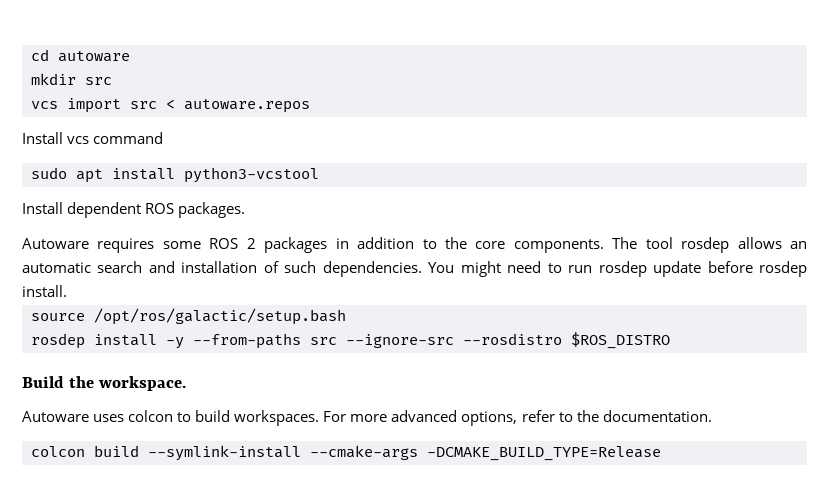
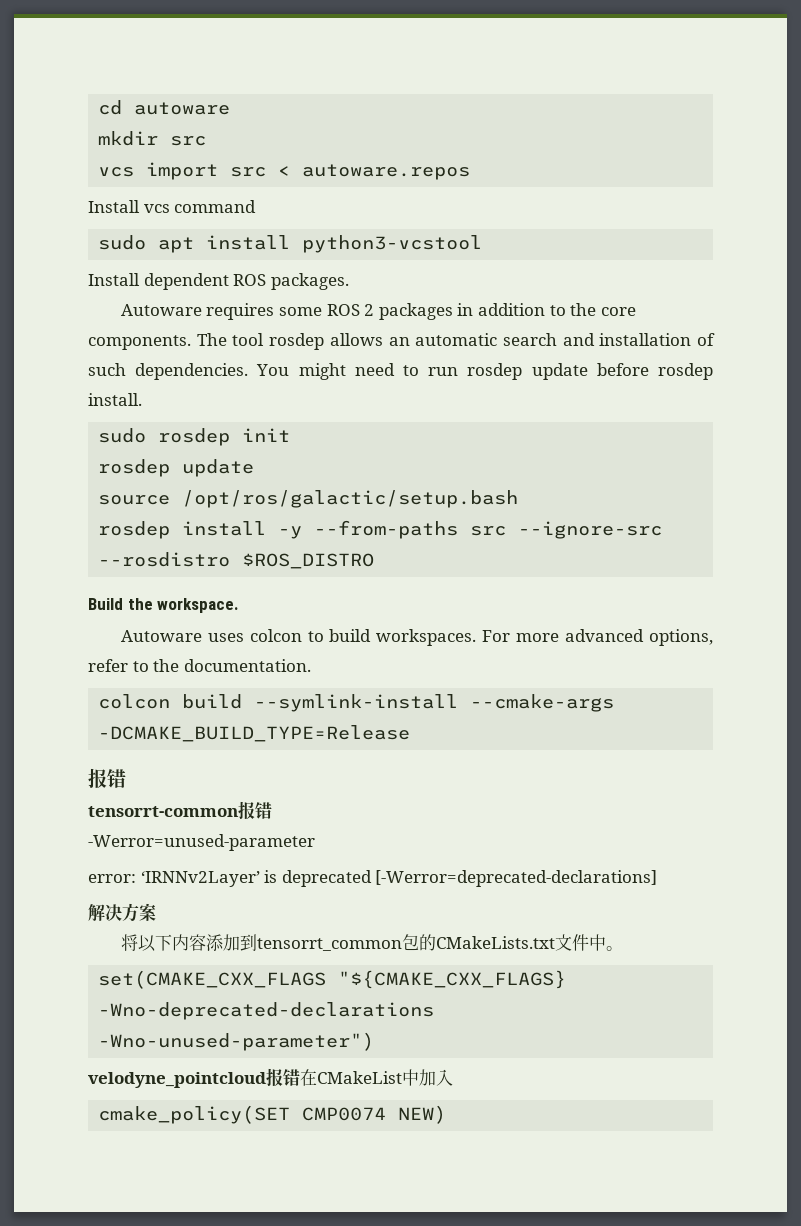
(67, 291) none -> [98,428,291,446] [98,459,255,477] // sudo rosdep init // rosdep update
(661, 453) none -> [88,768,126,788] [88,801,272,820] [88,834,315,851] [88,870,658,887] [88,903,156,922] [120,934,623,952] [98,970,567,989] [98,1002,435,1020] [98,1032,375,1051] [88,1068,453,1088] [98,1105,447,1124] // 报错 // tensorrt-common报错 // -Werror=unused-parameter // error: ‘IRNNv2Layer’ is deprecated [-Werror=deprecated-declarations] // 解决方案 // 将以下内容添加到tensorrt_common包的CMakeLists.txt文件中。 // set(CMAKE_CXX_FLAGS "${CMAKE_CXX_FLAGS} -Wno-deprecated-declarations -Wno-unused-parameter") // velodyne_pointcloud报错在CMakeList中加入 // cmake_policy(SET CMP0074 NEW)

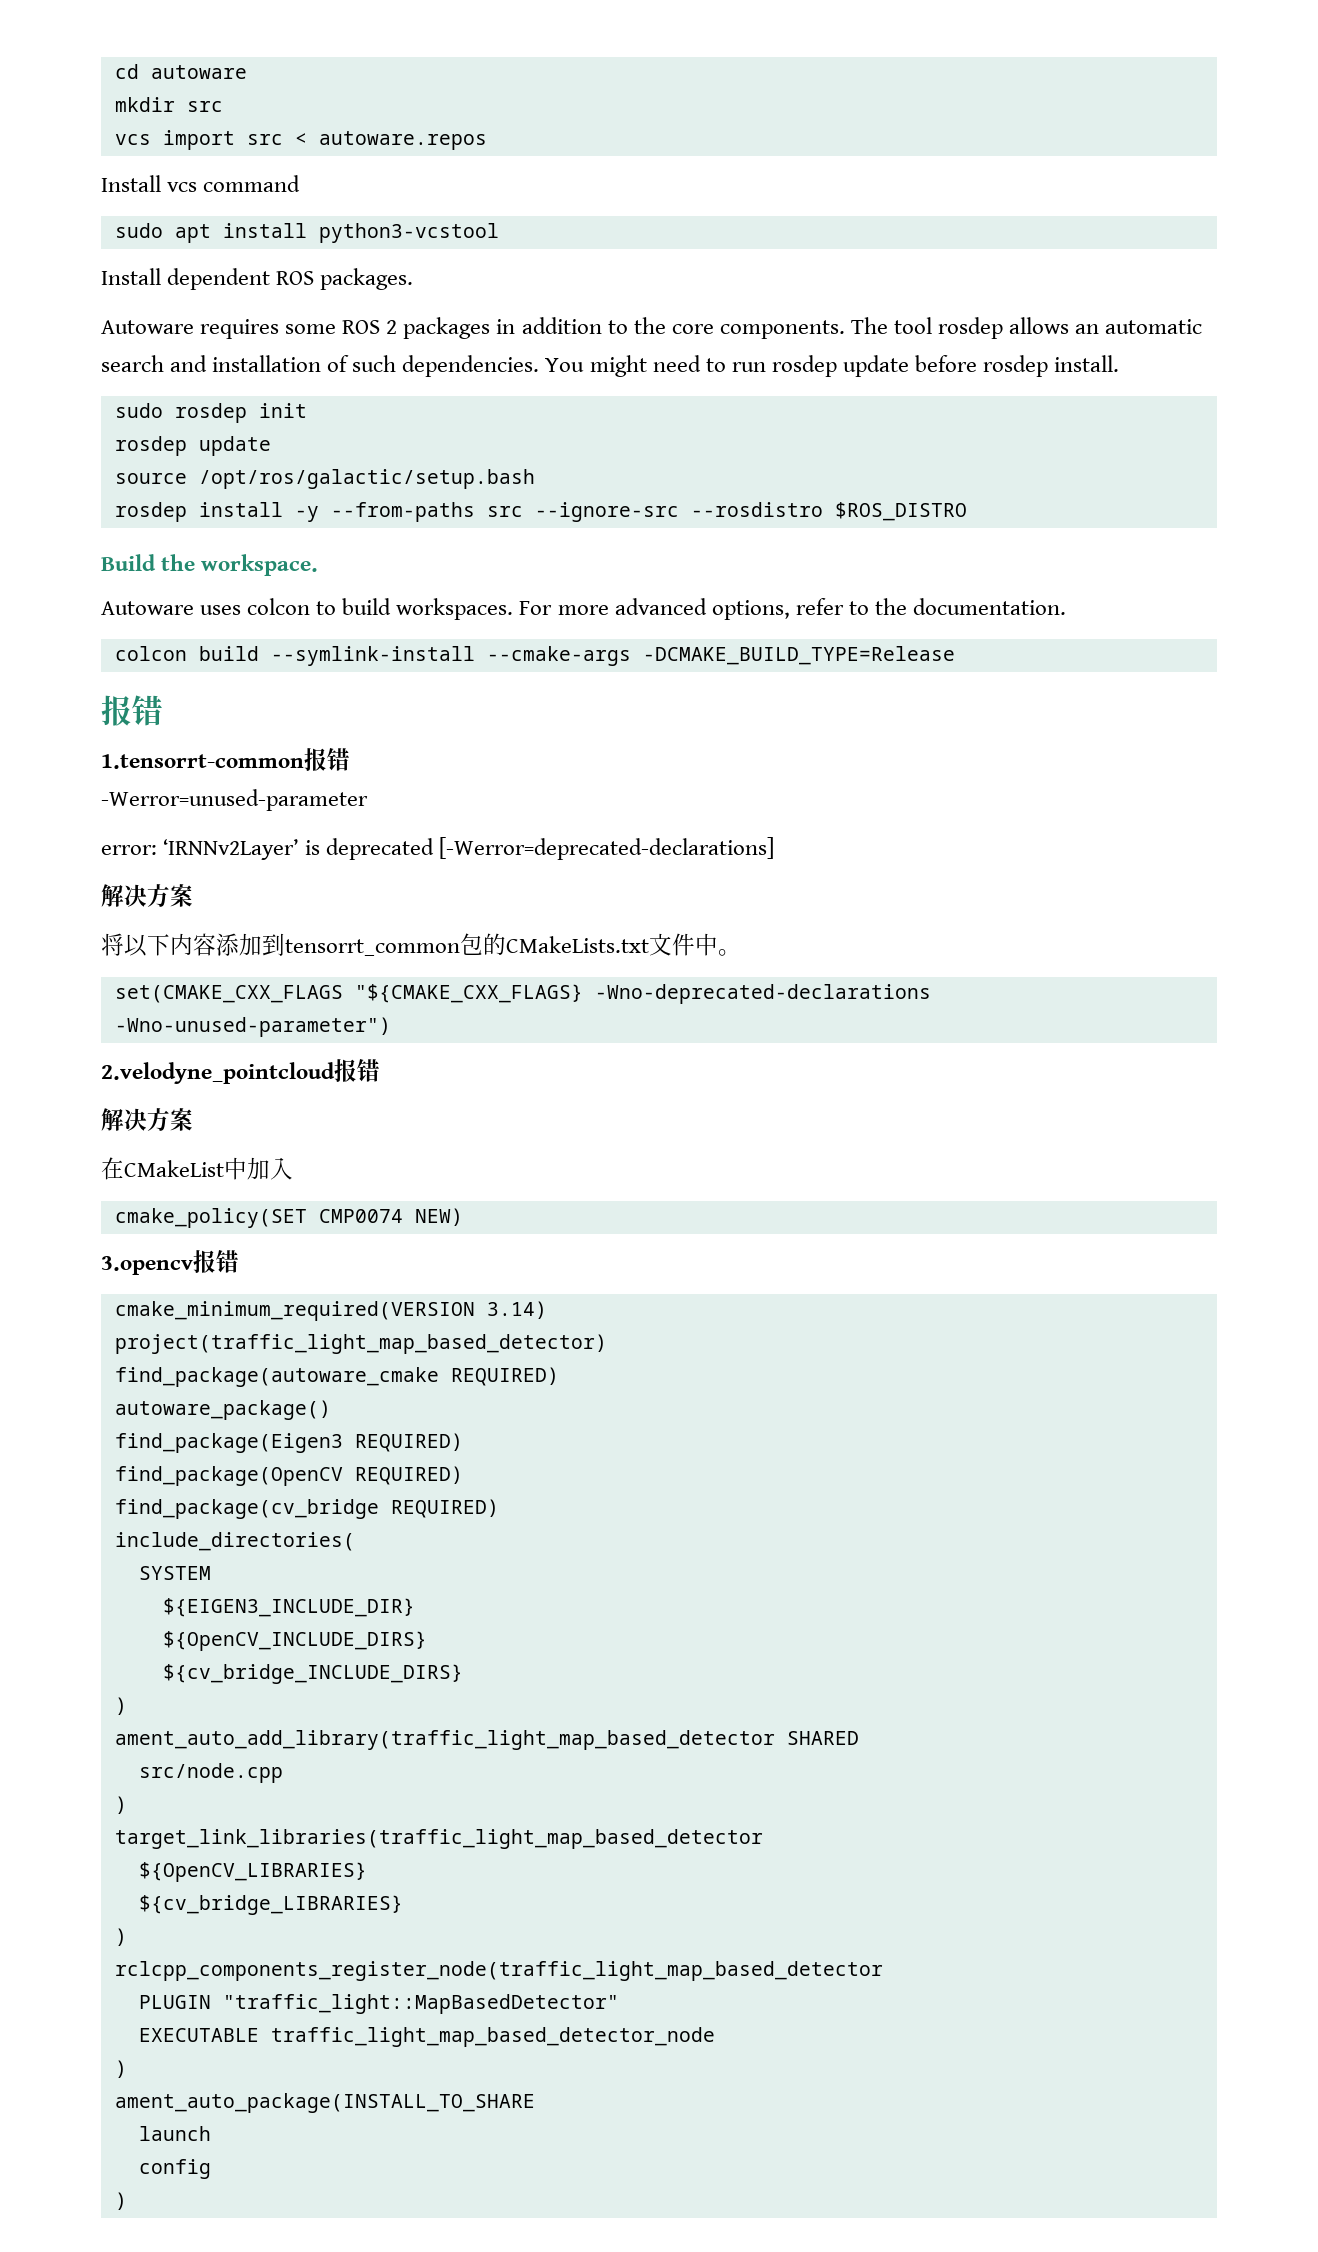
[88,806,238,817] tensorrt-common -> [101,754,304,769] 1.tensorrt-common
[88,1068,300,1088] velodyne_pointcloud报错 -> [101,1059,380,1084] [101,1108,193,1131] 2.velodyne_pointcloud报错 // 解决方案 //
(447, 1114) none -> [101,1250,239,1275] [114,1301,547,1321] [114,1334,607,1354] [114,1367,559,1387] [114,1400,331,1420] [114,1433,463,1453] [114,1466,463,1486] [114,1499,499,1519] [114,1532,355,1551] [138,1566,211,1580] [162,1598,415,1617] [162,1631,427,1651] [162,1664,463,1684] [114,1697,127,1715] [114,1730,859,1750] [138,1763,283,1783] [114,1796,127,1814] [114,1829,763,1849] [138,1862,367,1882] [138,1895,403,1915] [114,1928,127,1946] [114,1961,883,1981] [138,1994,619,2014] [138,2027,715,2047] [114,2060,127,2078] [114,2093,535,2113] [138,2126,211,2141] [138,2159,211,2179] [114,2192,127,2210] // 3.opencv报错 // cmake_minimum_required(VERSION 3.14) // project(traffic_light_map_based_detector) // find_package(autoware_cmake REQUIRED) // autoware_package() // find_package(Eigen3 REQUIRED) // find_package(OpenCV REQUIRED) // find_package(cv_bridge REQUIRED) // include_directories( // SYSTEM // ${EIGEN3_INCLUDE_DIR} // ${OpenCV_INCLUDE_DIRS} // ${cv_bridge_INCLUDE_DIRS} // ) // ament_auto_add_library(traffic_light_map_based_detector SHARED // src/node.cpp // ) // target_link_libraries(traffic_light_map_based_detector // ${OpenCV_LIBRARIES} // ${cv_bridge_LIBRARIES} // ) // rclcpp_components_register_node(traffic_light_map_based_detector // PLUGIN "traffic_light::MapBasedDetector" // EXECUTABLE traffic_light_map_based_detector_node // ) // ament_auto_package(INSTALL_TO_SHARE // launch // config // )

